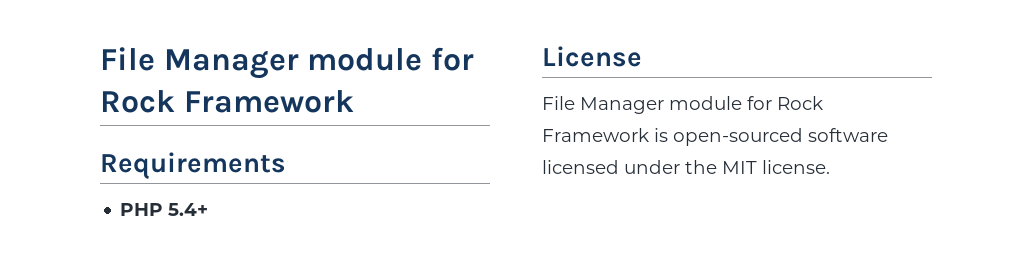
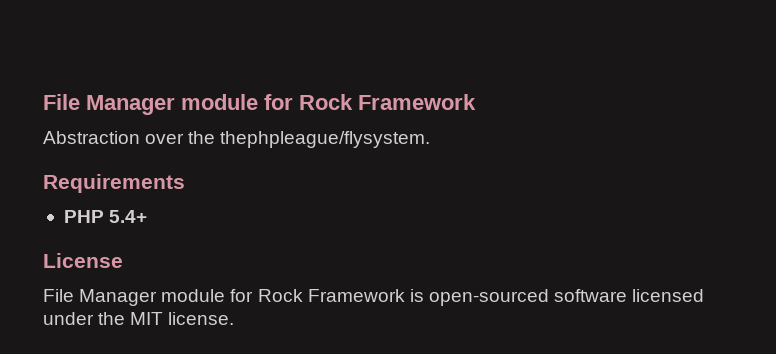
[100,47,474,79] [100,90,354,113] File Manager module for Rock Framework -> [43,94,476,115] [43,131,431,148] File Manager module for Rock Framework // Abstraction over the thephpleague/flysystem.

